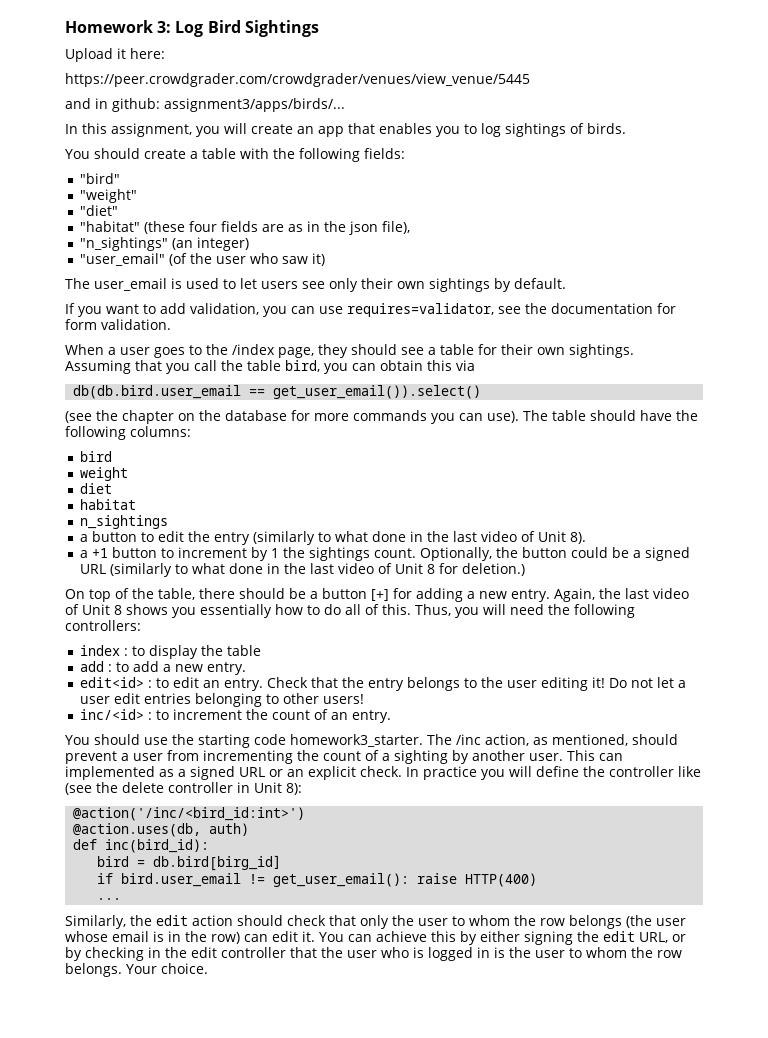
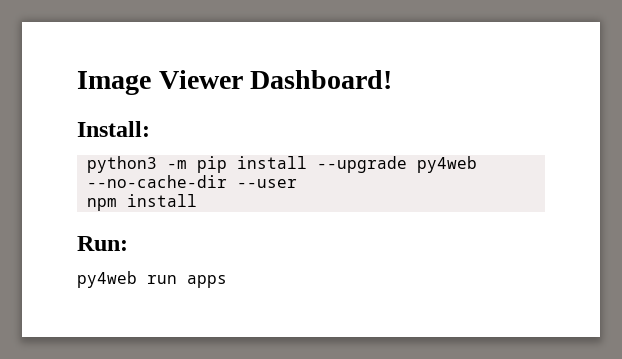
[65,20,319,37] [65,48,165,62] [65,73,530,87] [65,98,345,112] [65,123,626,137] [65,148,405,162] [79,173,120,184] [79,189,137,203] [79,205,118,216] [79,221,410,235] [79,237,249,251] [79,253,325,266] [65,278,566,292] [65,303,676,317] [65,319,171,330] [65,344,634,358] [65,360,475,374] [73,385,482,399] [65,410,698,424] [65,426,191,440] [79,451,112,462] [79,467,128,481] [79,483,112,494] [79,499,136,510] [79,515,168,529] [79,531,586,545] [79,547,690,561] [79,563,525,577] [65,588,689,602] [65,604,635,618] [65,620,141,631] [79,645,261,659] [79,661,246,675] [79,677,686,691] [79,693,364,707] [79,709,391,723] [65,734,678,748] [65,750,623,764] [65,766,701,780] [65,782,302,795] [73,807,306,821] [73,823,250,837] [73,839,210,853] [97,855,282,871] [97,873,538,887] [97,898,122,900] [65,915,686,929] [65,931,686,945] [65,947,682,961] [65,963,208,977] Homework 3: Log Bird Sightings // Upload it here: // https://peer.crowdgrader.com/crowdgrader/venues/view_venue/5445 // and in github: assignment3/apps/birds/... // In this assignment, you will create an app that enables you to log sightings of birds. // You should create a table with the following fields: // "bird" // "weight" // "diet" // "habitat" (these four fields are as in the json file), // "n_sightings" (an integer) // "user_email" (of the user who saw it) // The user_email is used to let users see only their own sightings by default. // If you want to add validation, you can use requires=validator, see the documentation for form validation. // When a user goes to the /index page, they should see a table for their own sightings. Assuming that you call the table bird, you can obtain this via // db(db.bird.user_email == get_user_email()).select() // (see the chapter on the database for more commands you can use). The table should have the following columns: // bird // weight // diet // habitat // n_sightings // a button to edit the entry (similarly to what done in the last video of Unit 8). // a +1 button to increment by 1 the sightings count. Optionally, the button could be a signed URL (similarly to what done in the last video of Unit 8 for deletion.) // On top of the table, there should be a button [+] for adding a new entry. Again, the last video of Unit 8 shows you essentially how to do all of this. Thus, you will need the following controllers: // index : to display the table // add : to add a new entry. // edit<id> : to edit an entry. Check that the entry belongs to the user editing it! Do not let a user edit entries belonging to other users! // inc/<id> : to increment the count of an entry. // You should use the starting code homework3_starter. The /inc action, as mentioned, should prevent a user from incrementing the count of a sighting by another user. This can implemented as a signed URL or an explicit check. In practice you will define the controller like (see the delete controller in Unit 8): // @action('/inc/<bird_id:int>') // @action.uses(db, auth) // def inc(bird_id): // bird = db.bird[birg_id] // if bird.user_email != get_user_email(): raise HTTP(400) // ... // Similarly, the edit action should check that only the user to whom the row belongs (the user whose email is in the row) can edit it. You can achieve this by either signing the edit URL, or by checking in the edit controller that the user who is logged in is the user to whom the row belongs. Your choice. -> [77,70,393,95] [77,121,150,137] [87,156,478,173] [87,175,298,188] [87,194,198,211] [77,236,128,251] [77,271,227,288] Image Viewer Dashboard! // Install: // python3 -m pip install --upgrade py4web --no-cache-dir --user // npm install // Run: // py4web run apps

